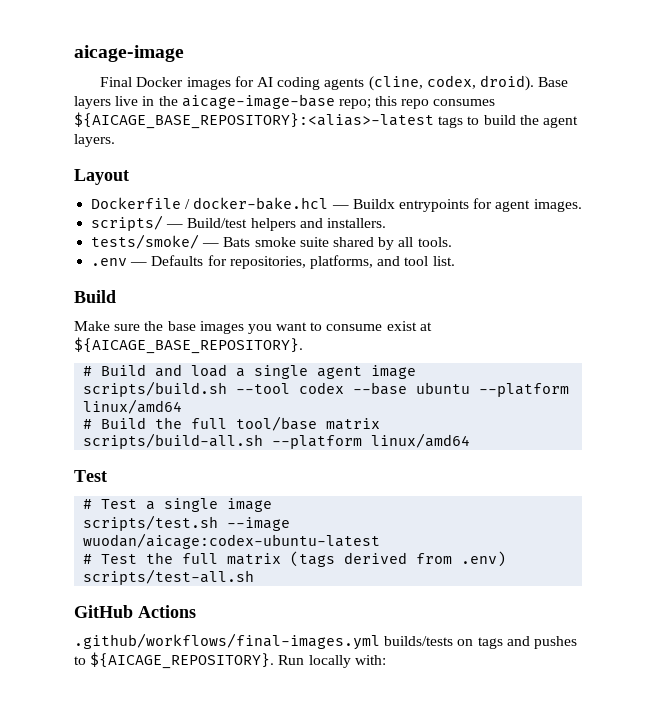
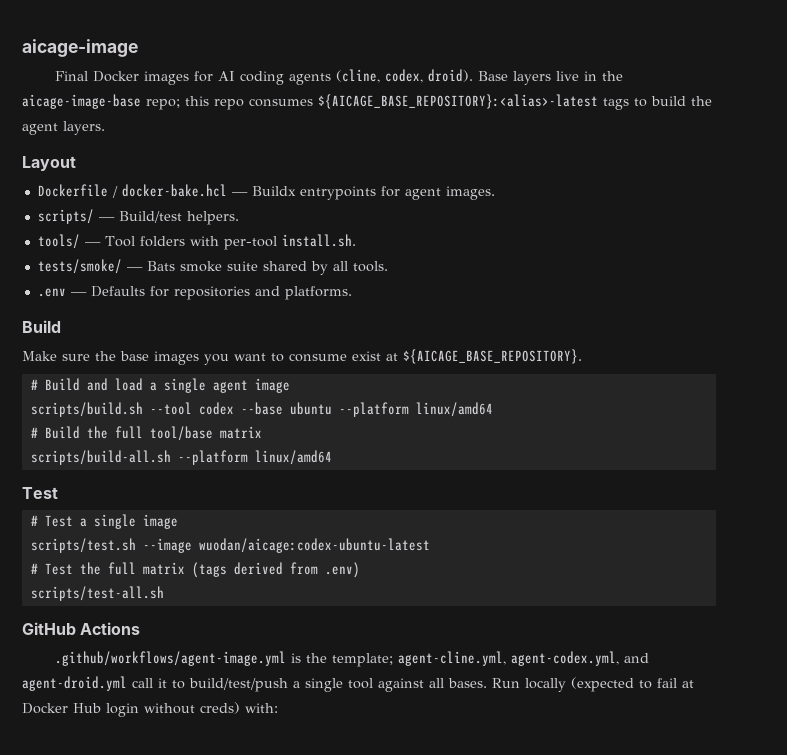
[250,218,386,231] helpers and installers. -> [186,211,239,225] [37,234,356,250] helpers. // tools/ — Tool folders with per-tool install.sh.
[229,255,455,269] repositories, platforms, and tool list. -> [173,286,352,300] repositories and platforms.
[74,633,577,650] [74,652,351,669] .github/workflows/final-images.yml builds/tests on tags and pushes to ${AICAGE_REPOSITORY}. Run locally -> [54,651,649,667] [22,676,694,692] [22,702,240,717] .github/workflows/agent-image.yml is the template; agent-cline.yml, agent-codex.yml, and agent-droid.yml call it to build/test/push a single tool against all bases. Run locally (expected to fail at Docker Hub login without creds)

